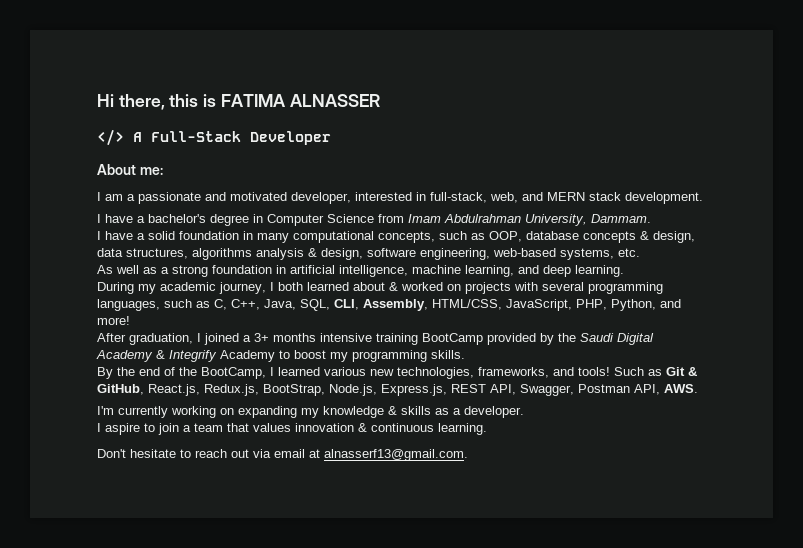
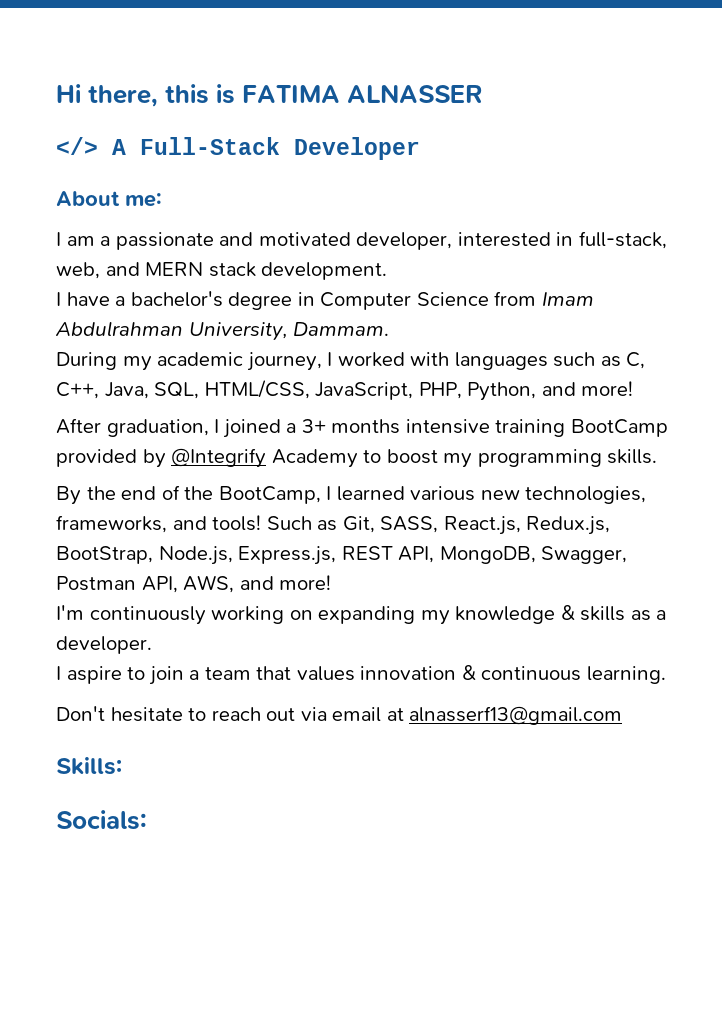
[97,231,695,243] [97,248,640,260] [97,265,624,277] // I have a solid foundation in many computational concepts, such as OOP, database concepts & design, data structures, algorithms analysis & design, software engineering, web-based systems, etc. // As well as a strong foundation in artificial intelligence, machine learning, and deep learning. -> (390, 329) none
[278,282,663,294] [97,299,160,311] both learned about & worked on projects with several programming languages, -> [337,352,548,370] worked with languages
[334,299,428,311] CLI, Assembly, -> (200, 390) none
[558,333,654,345] [96,350,217,362] the Saudi Digital Academy & Integrify -> [171,448,267,468] @Integrify
[666,367,697,376] [97,384,144,395] Git & GitHub, -> [342,516,439,533] Git, SASS,
(516, 389) none -> [439,546,536,564] MongoDB,
[664,384,698,393] AWS. -> [183,575,332,593] AWS, and more!
[118,406,168,418] currently -> [89,606,206,625] continuously
[324,449,468,461] alnasserf13@gmail.com. -> [409,706,623,725] [56,757,122,775] [56,810,147,830] alnasserf13@gmail.com // Skills: // Socials:

